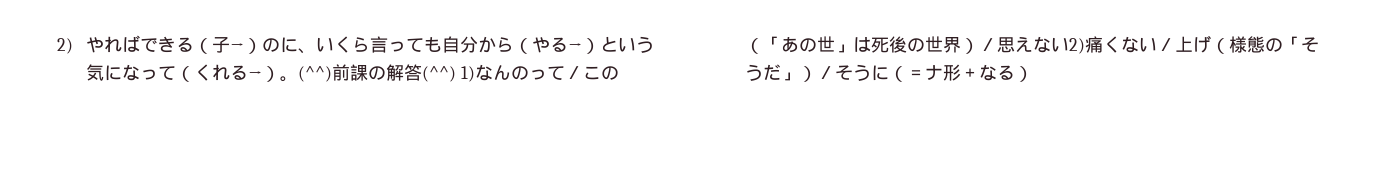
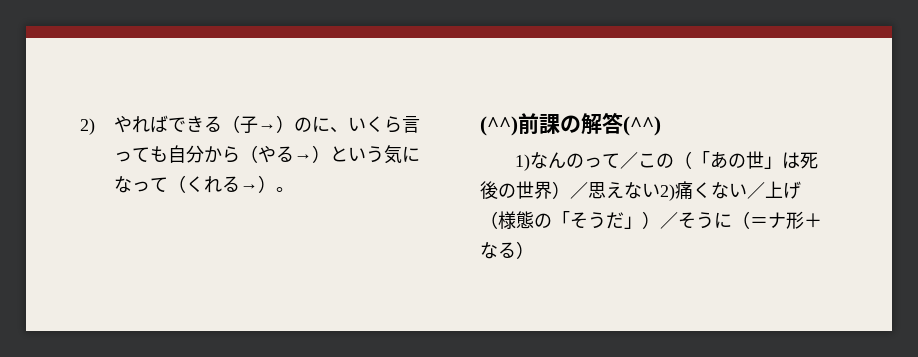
(299, 79) none -> (294, 189) //
(457, 74) none -> (661, 126) //

